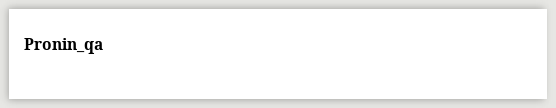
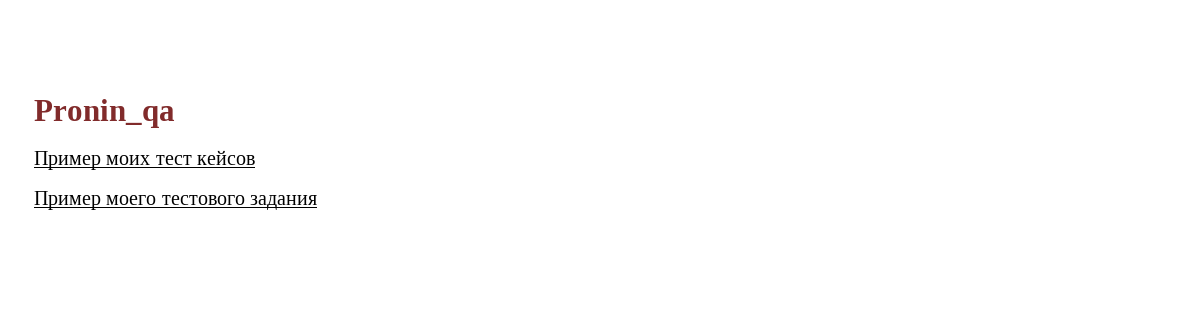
(103, 46) none -> [34,150,256,170] [34,191,318,210] // Пример моих тест кейсов // Пример моего тестового задания

